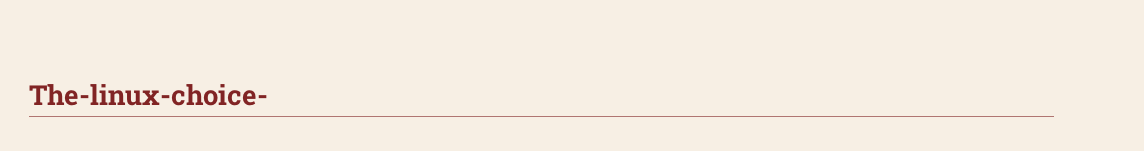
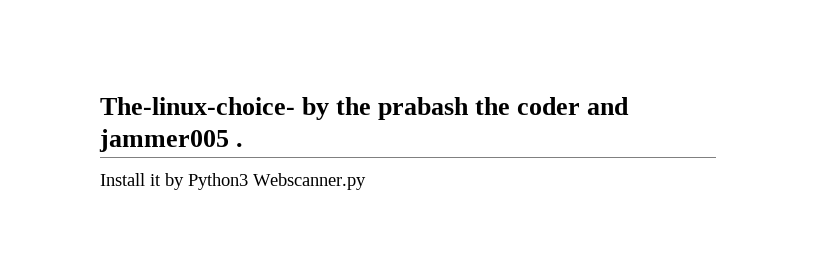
(268, 95) none -> [302,97,630,120] [99,129,244,152] [100,173,366,190] by the prabash the coder and jammer005 . // Install it by Python3 Webscanner.py

